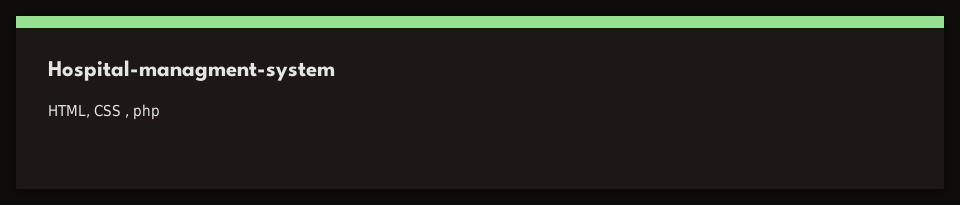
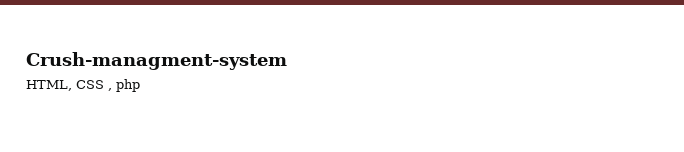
[48,60,335,81] Hospital-managment-system -> [26,52,287,70] Crush-managment-system

